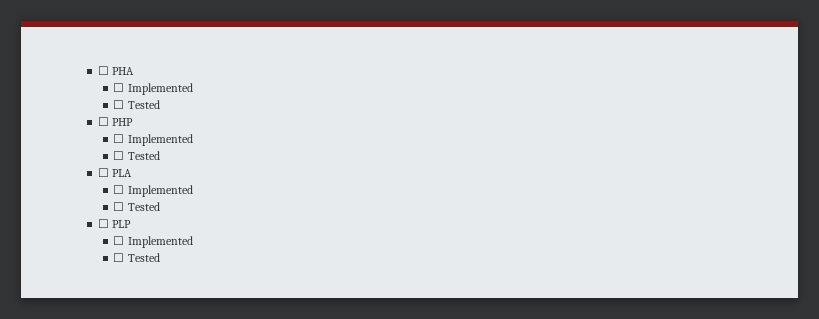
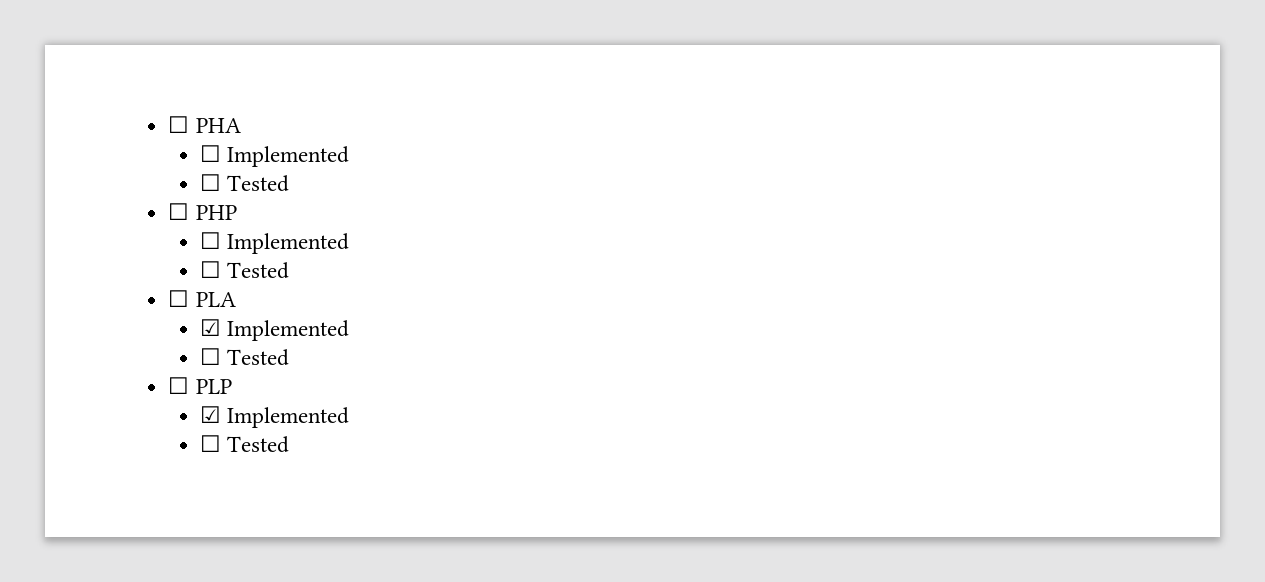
[113,185,125,194] ☐ -> [200,319,222,336] ☑
[113,236,125,245] ☐ -> [200,406,222,423] ☑

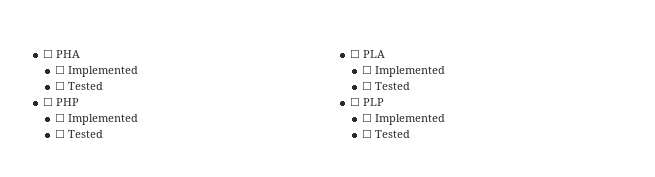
[200,319,222,336] ☑ -> [362,65,373,74] ☐
[200,406,222,423] ☑ -> [362,113,373,122] ☐

